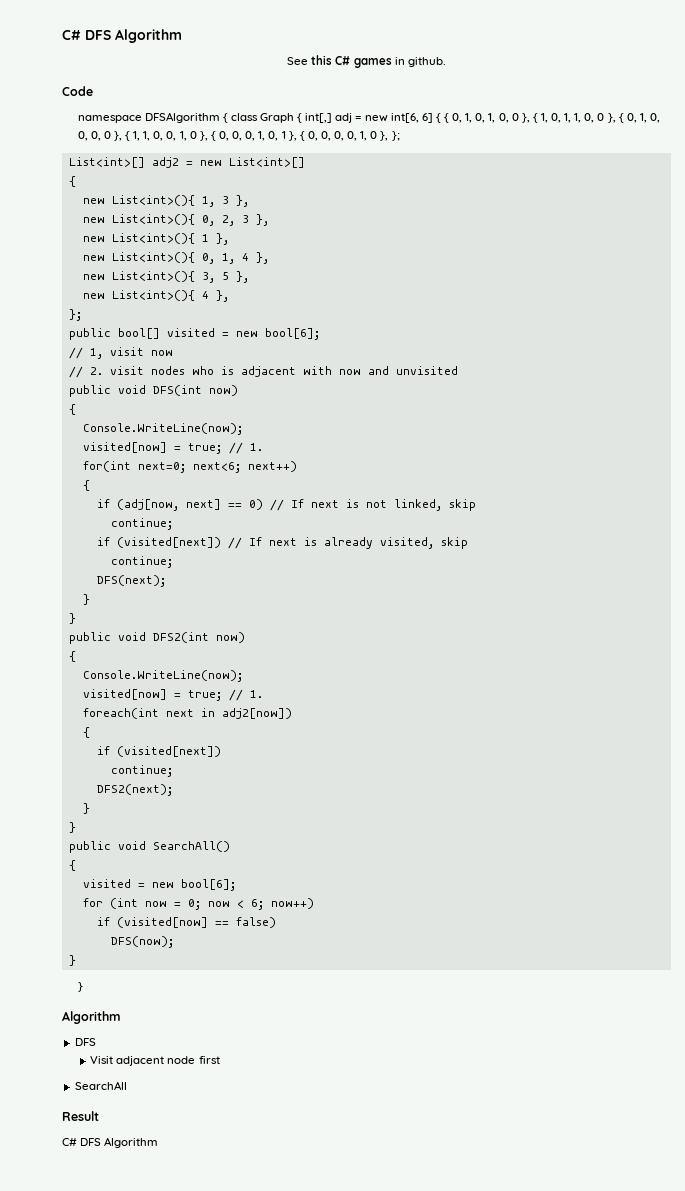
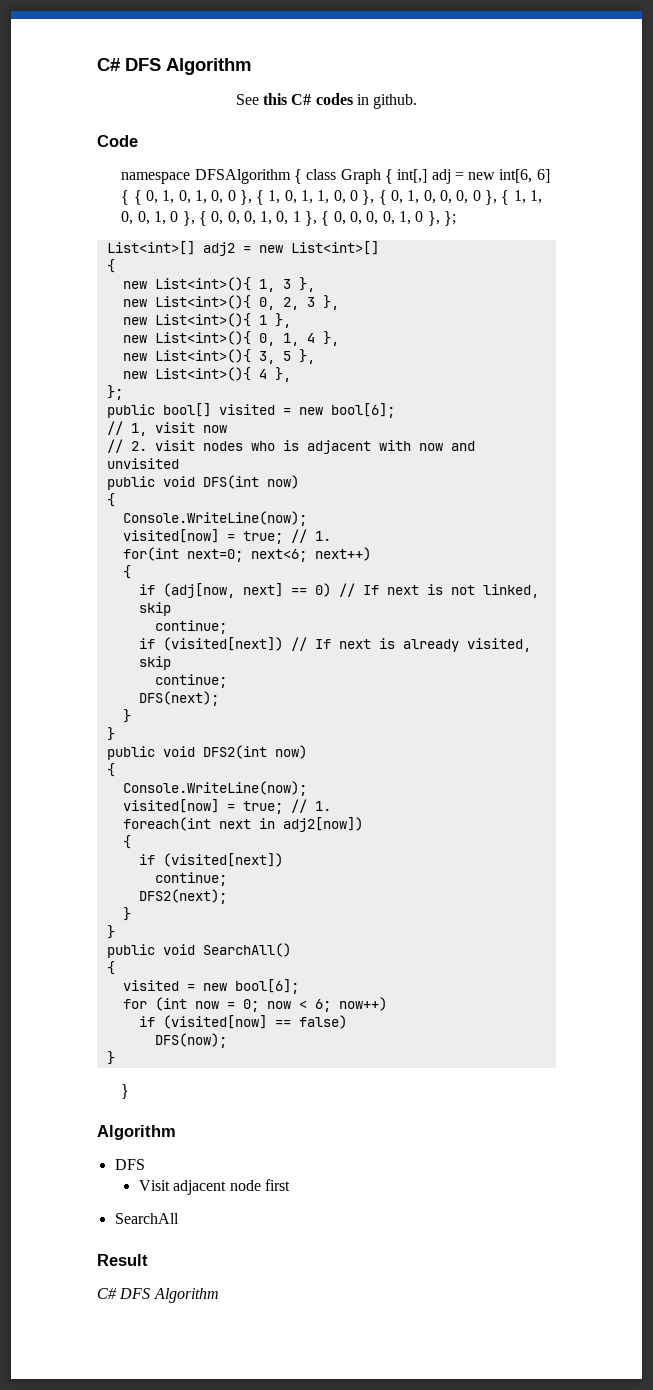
[353,58,392,68] games -> [315,93,353,105] codes

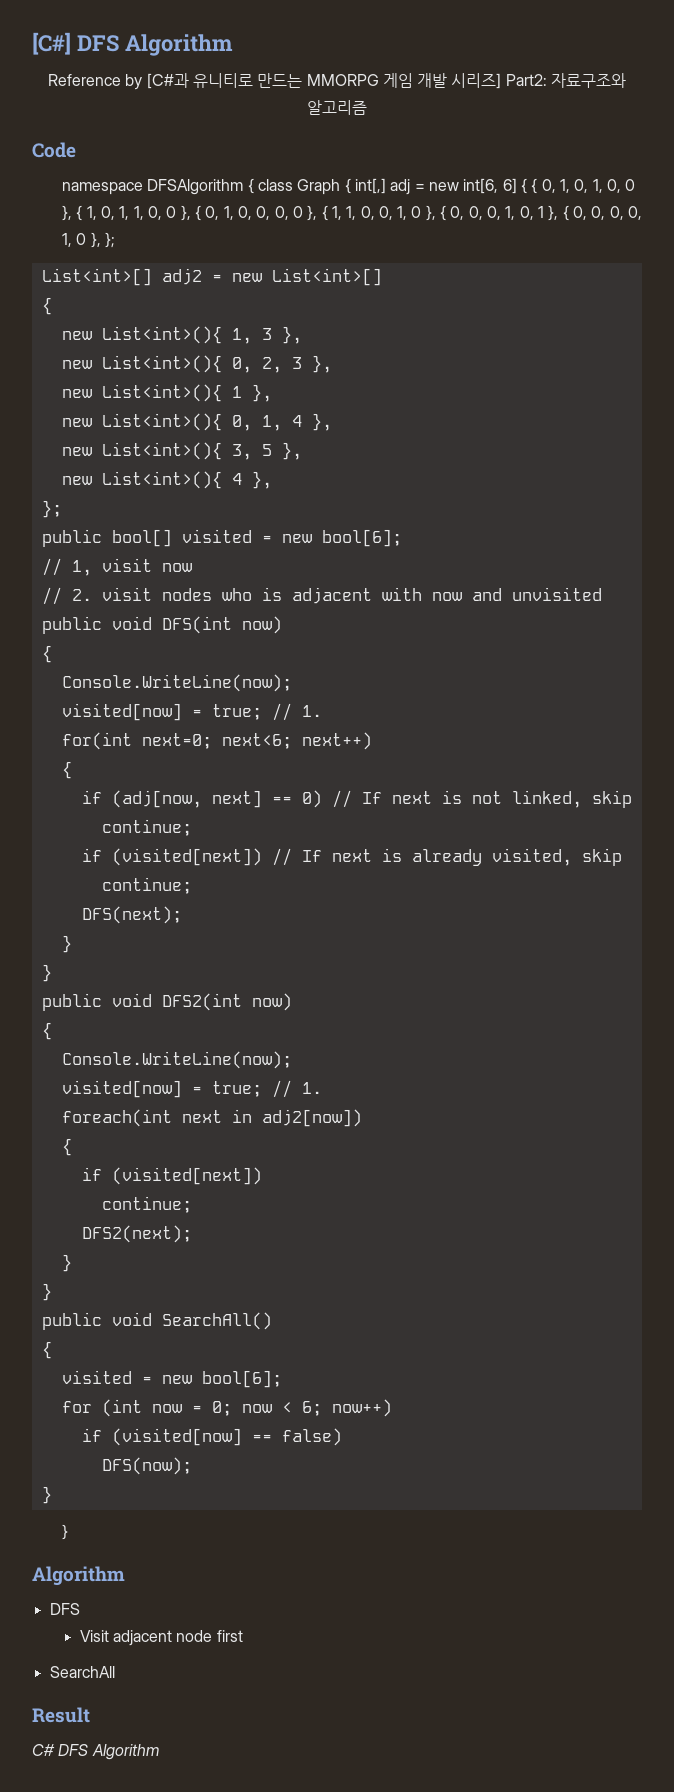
[97,58,120,71] C# -> [32,32,71,55] [C#]
[235,93,418,109] See this C# codes in github. -> [47,73,627,90] [307,100,367,115] Reference by [C#과 유니티로 만드는 MMORPG 게임 개발 시리즈] Part2: 자료구조와 알고리즘

